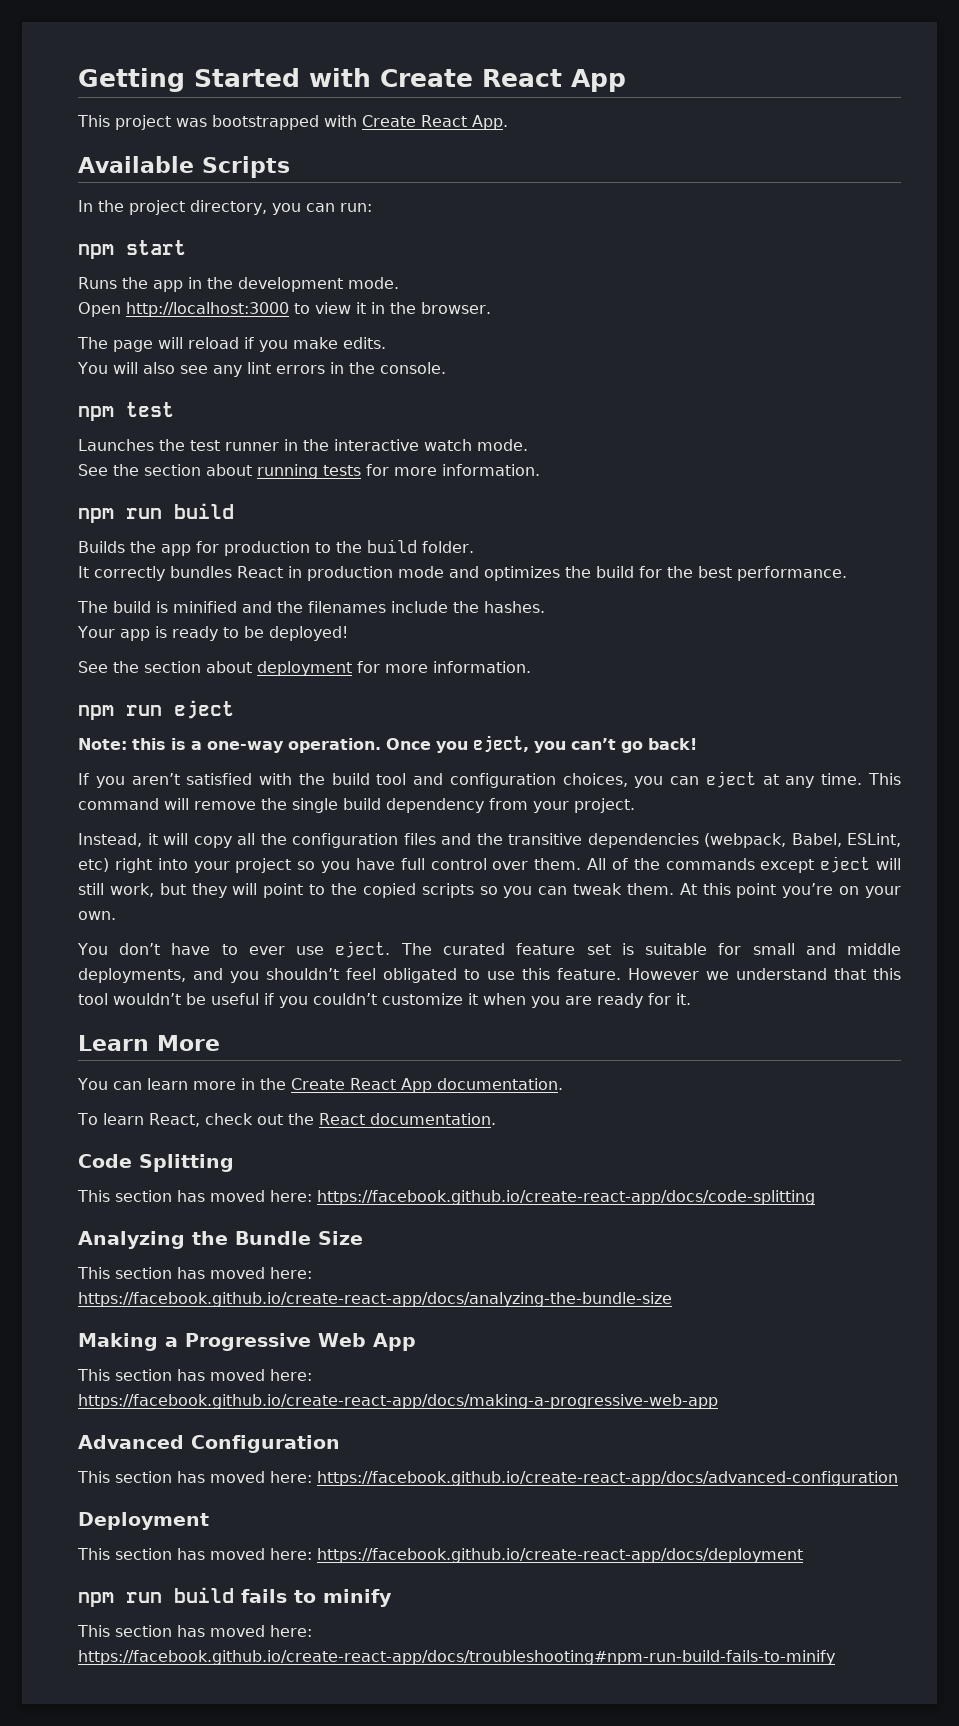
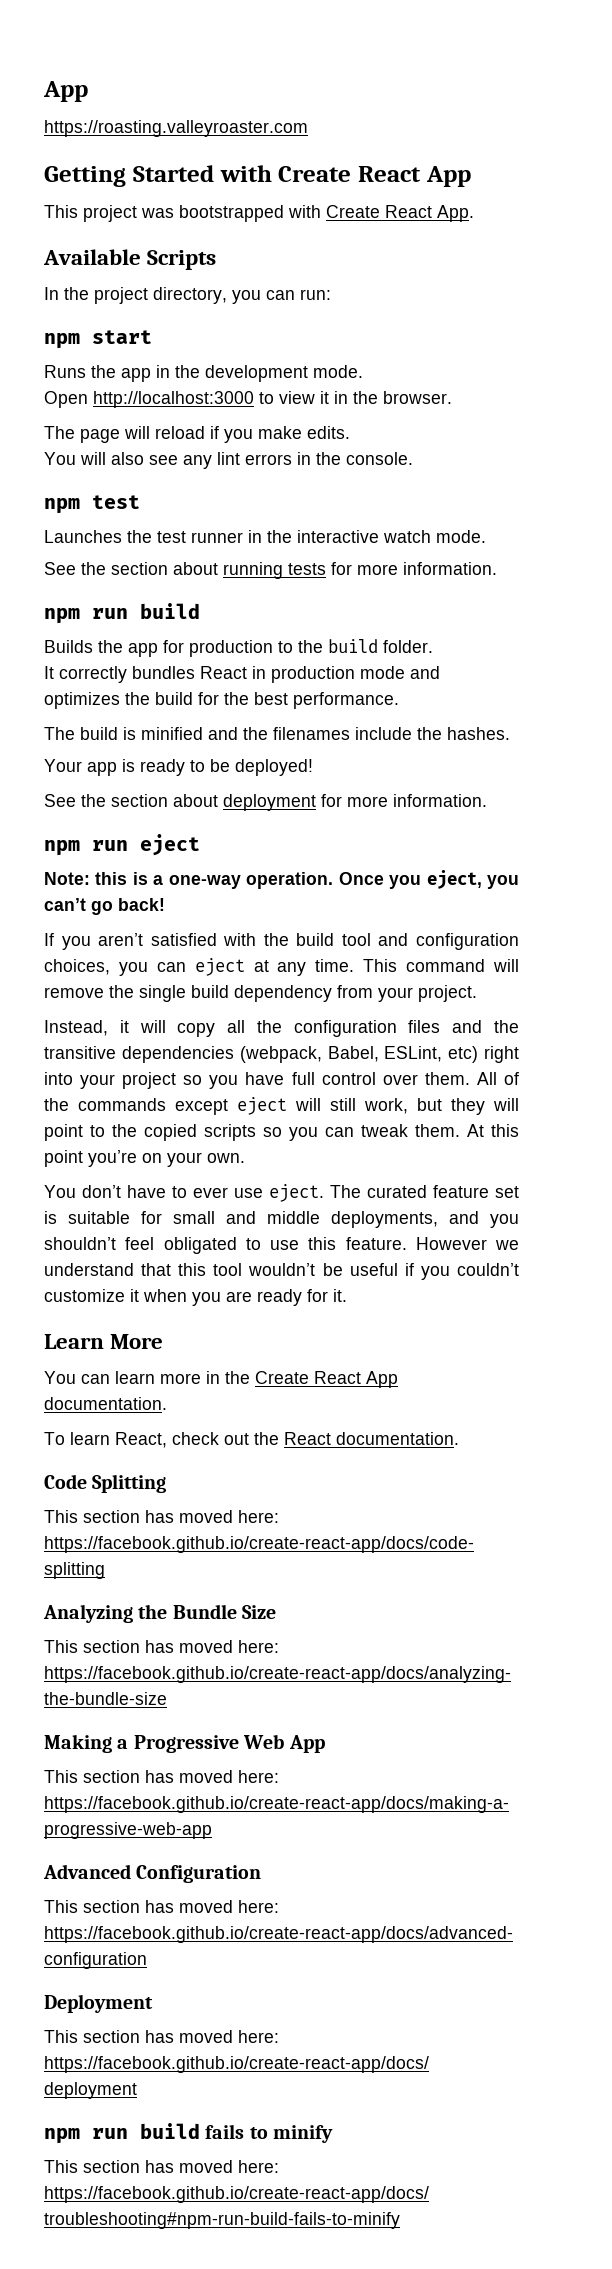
(78, 80) none -> [43,81,88,102] [44,120,308,137] App // https://roasting.valleyroaster.com //

